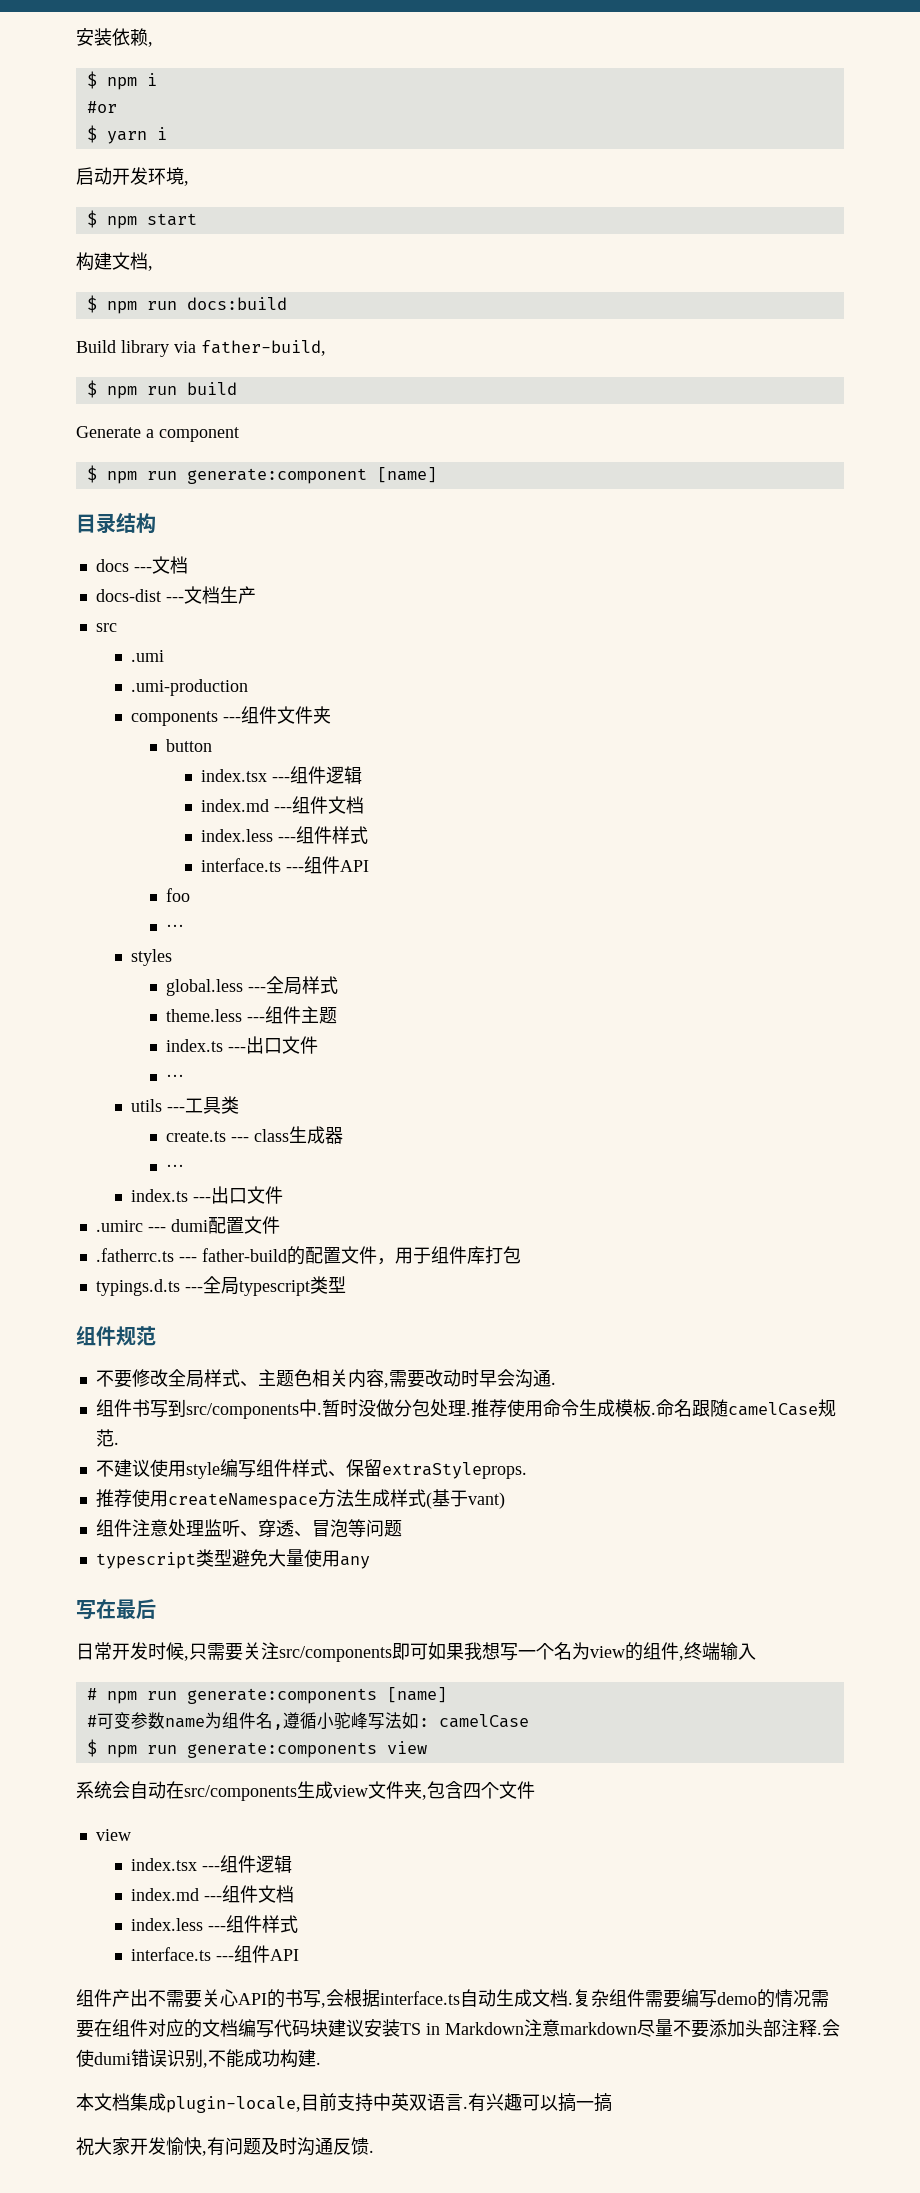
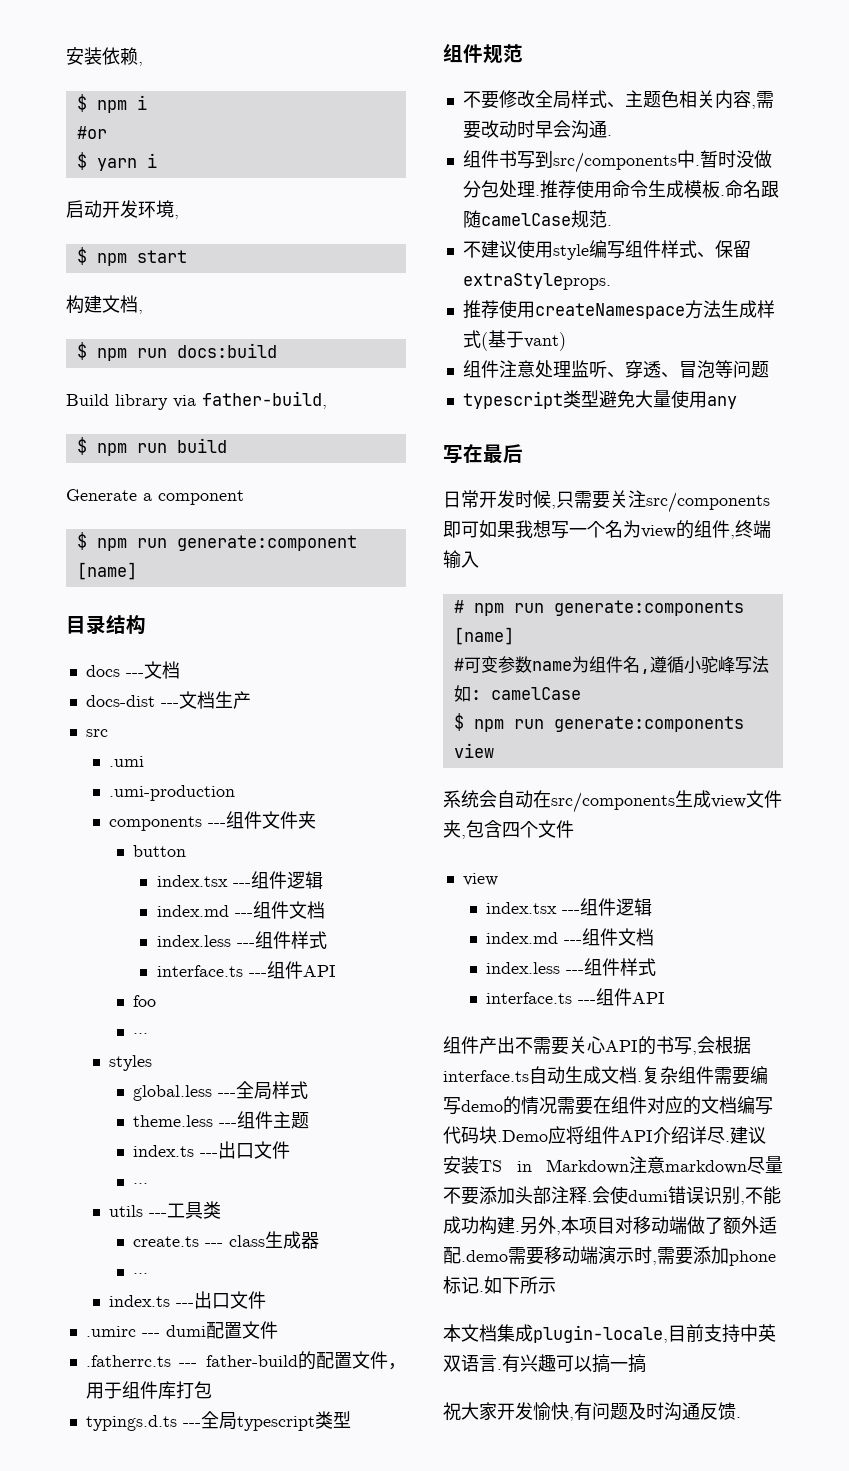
(328, 2028) none -> [497,1126,730,1144] .Demo应将组件API介绍详尽.
(321, 2063) none -> [520,1216,777,1235] [443,1246,776,1266] [443,1276,556,1294] 另外,本项目对移动端做了额外适配.demo需要移动端演示时,需要添加phone标记.如下所示

